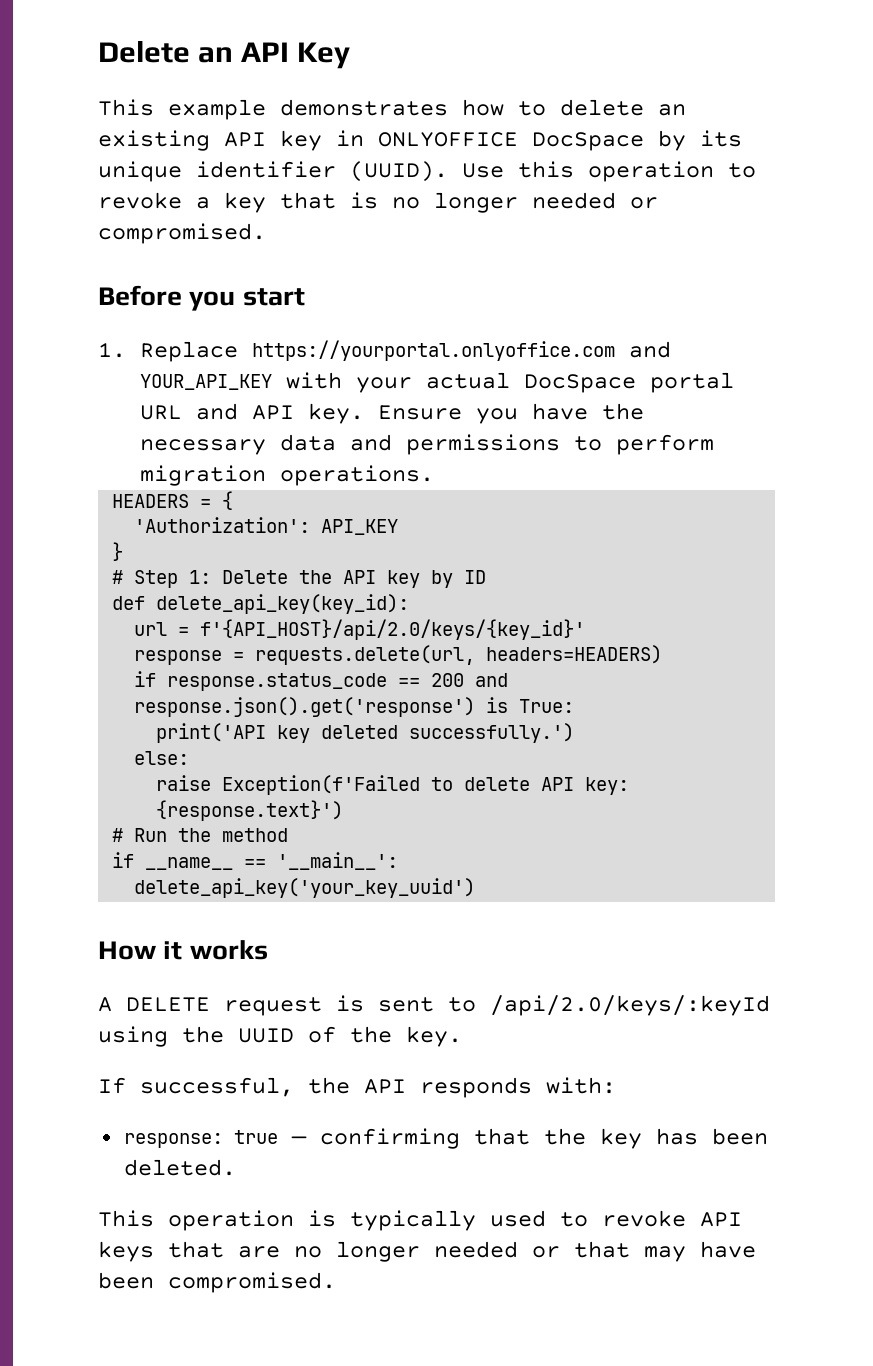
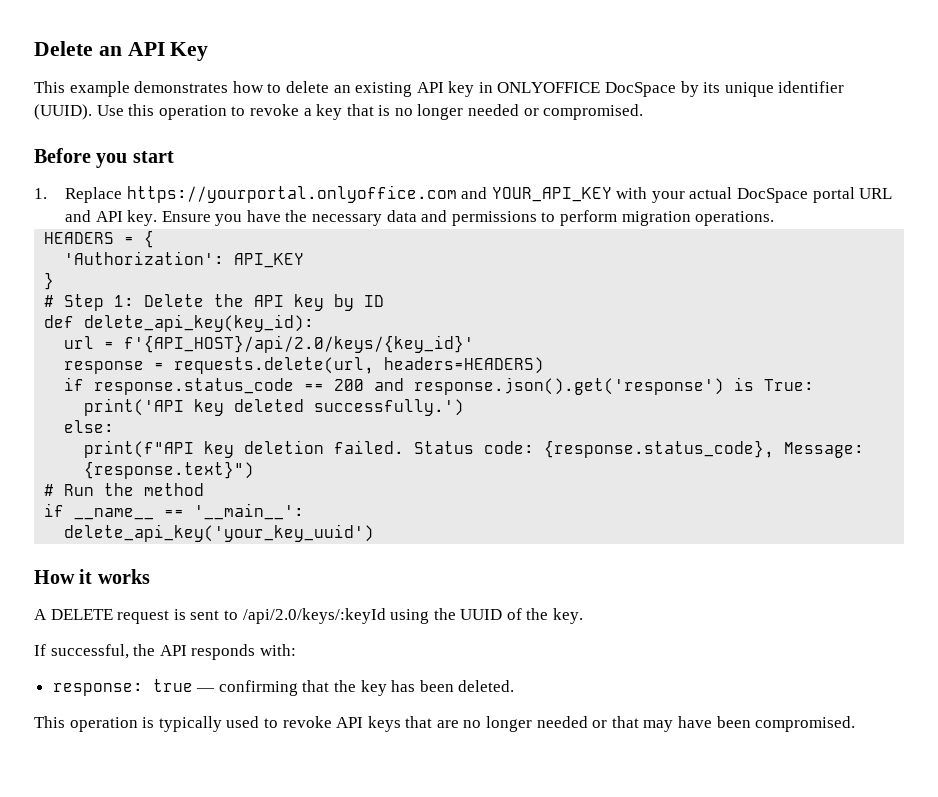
[156,775,630,795] [156,800,344,821] raise Exception(f'Failed to delete API key: {response.text}') -> [84,440,865,458] [84,461,255,479] print(f"API key deletion failed. Status code: {response.status_code}, Message: {response.text}")

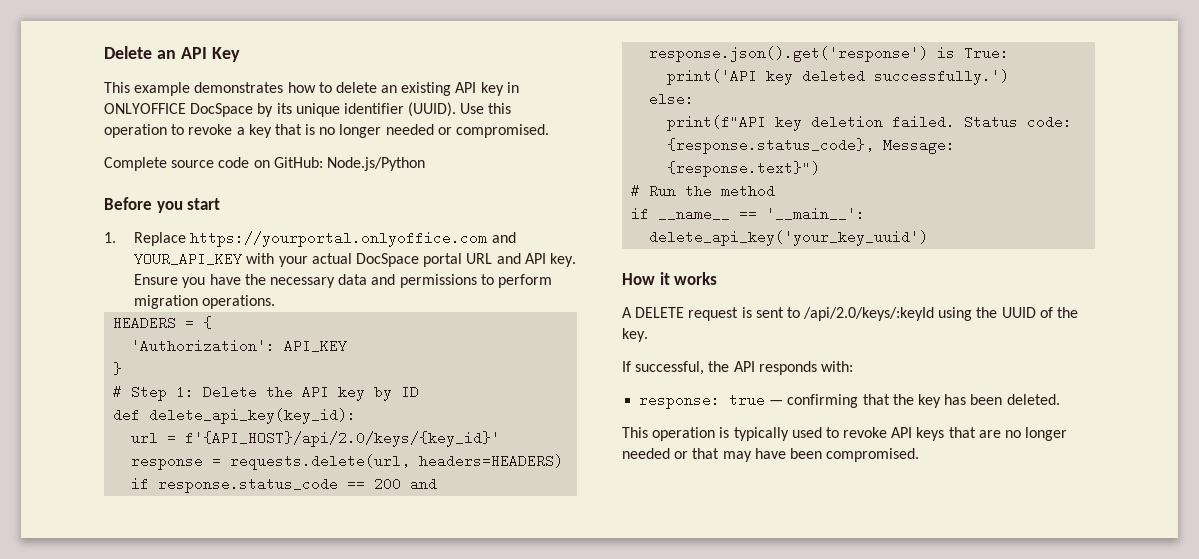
(644, 112) none -> [104,157,425,171] // Complete source code on GitHub: Node.js/Python

